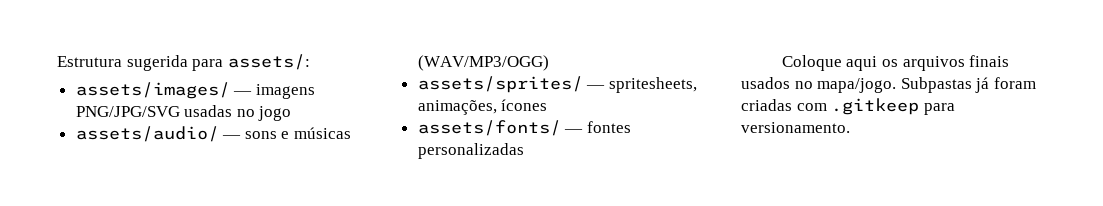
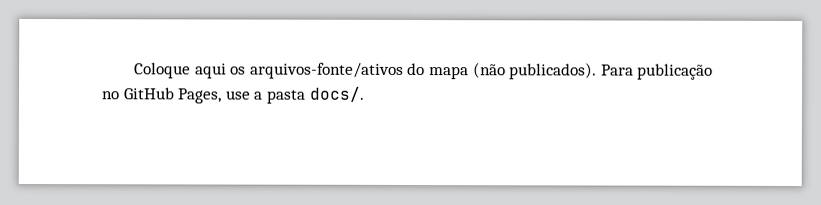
[57,54,310,71] [75,82,315,99] [75,105,292,121] [75,126,352,142] [417,55,549,71] [417,76,697,93] [417,99,548,115] [417,120,631,136] [417,143,524,159] [781,55,1010,71] [741,77,1036,93] [741,98,955,115] [741,122,850,133] Estrutura sugerida para assets/: // assets/images/ — imagens PNG/JPG/SVG usadas no jogo // assets/audio/ — sons e músicas (WAV/MP3/OGG) // assets/sprites/ — spritesheets, animações, ícones // assets/fonts/ — fontes personalizadas // Coloque aqui os arquivos finais usados no mapa/jogo. Subpastas já foram criadas com .gitkeep para versionamento. -> [134,62,714,80] [102,86,365,104] Coloque aqui os arquivos-fonte/ativos do mapa (não publicados). Para publicação no GitHub Pages, use a pasta docs/.

